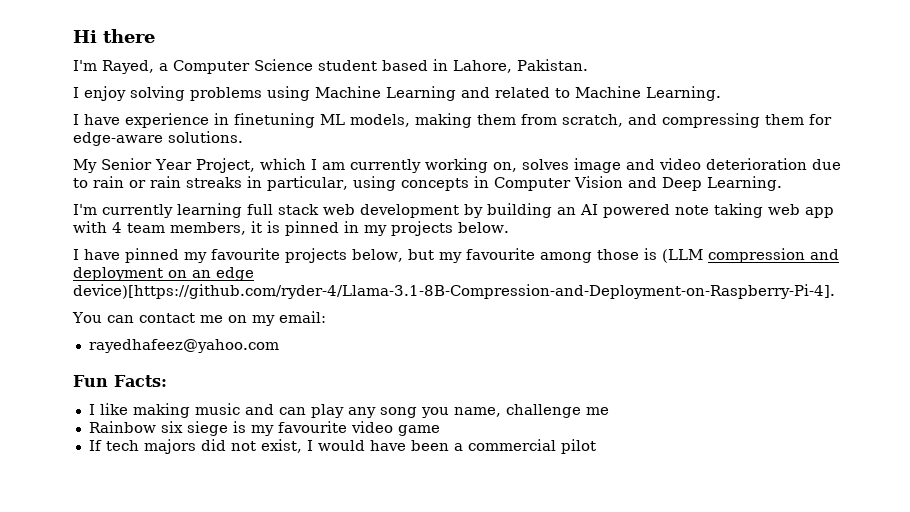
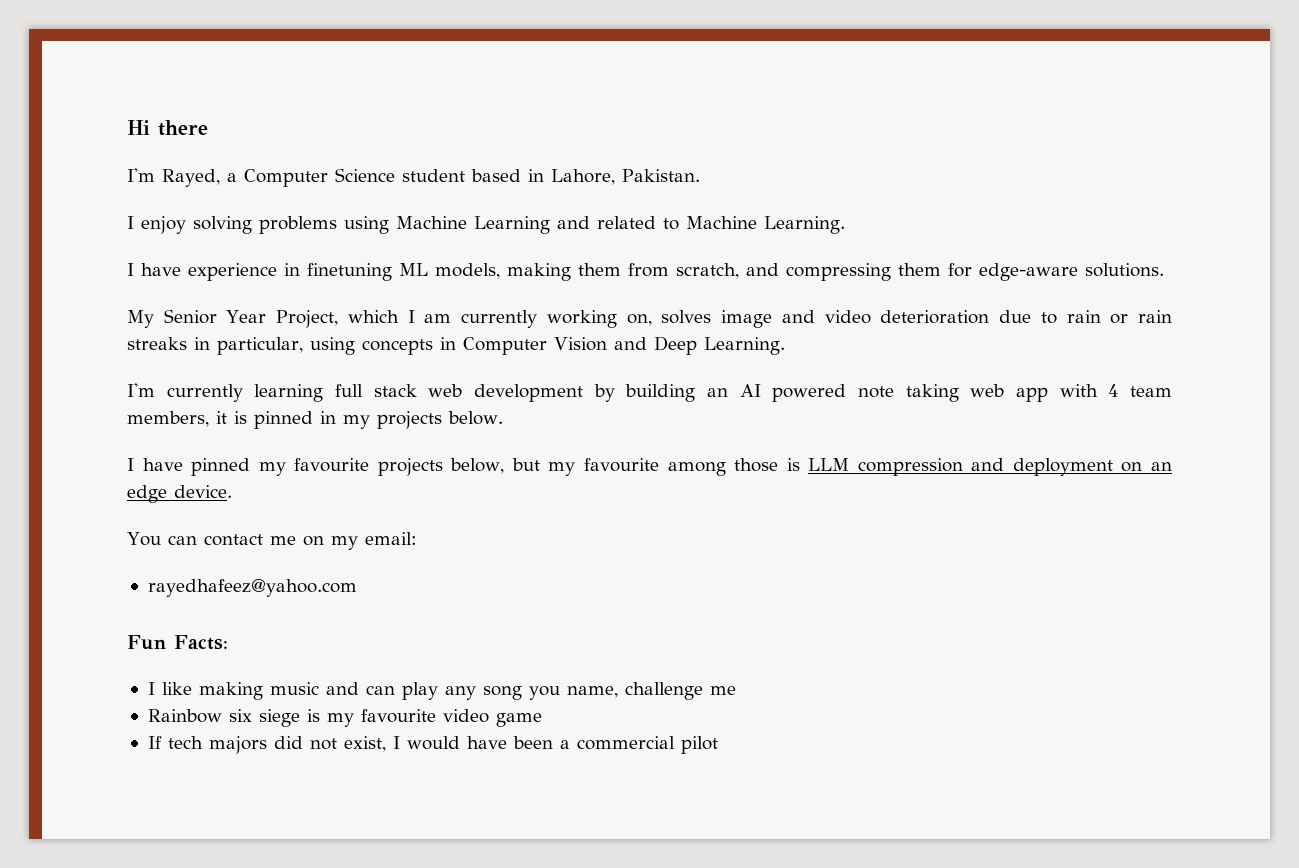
[661,249,703,263] (LLM -> [808,458,850,471] LLM
[73,284,835,299] device)[https://github.com/ryder-4/Llama-3.1-8B-Compression-and-Deployment-on-Raspberry-Pi-4]. -> [174,485,232,498] device.

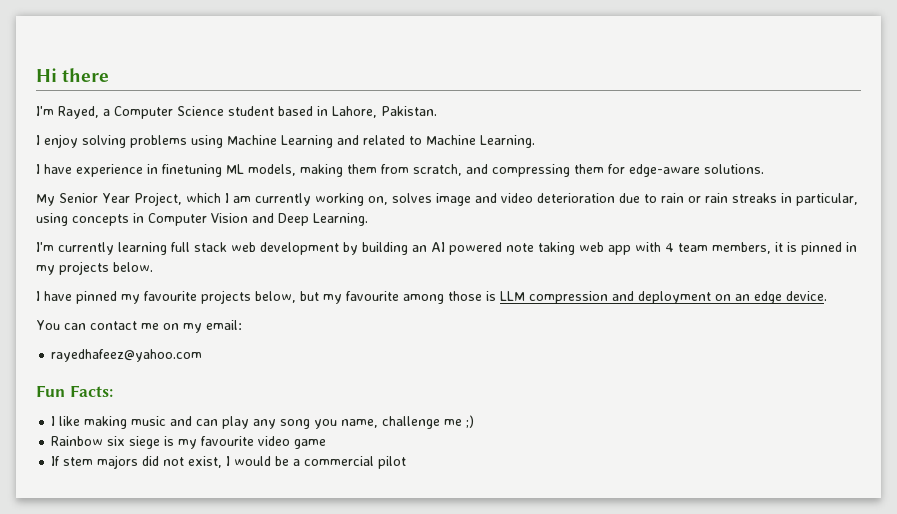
(736, 690) none -> [466,415,475,428] ;)
[167,736,203,749] tech -> [63,457,94,466] stem
[466,736,553,749] have been -> [275,456,290,466] be

